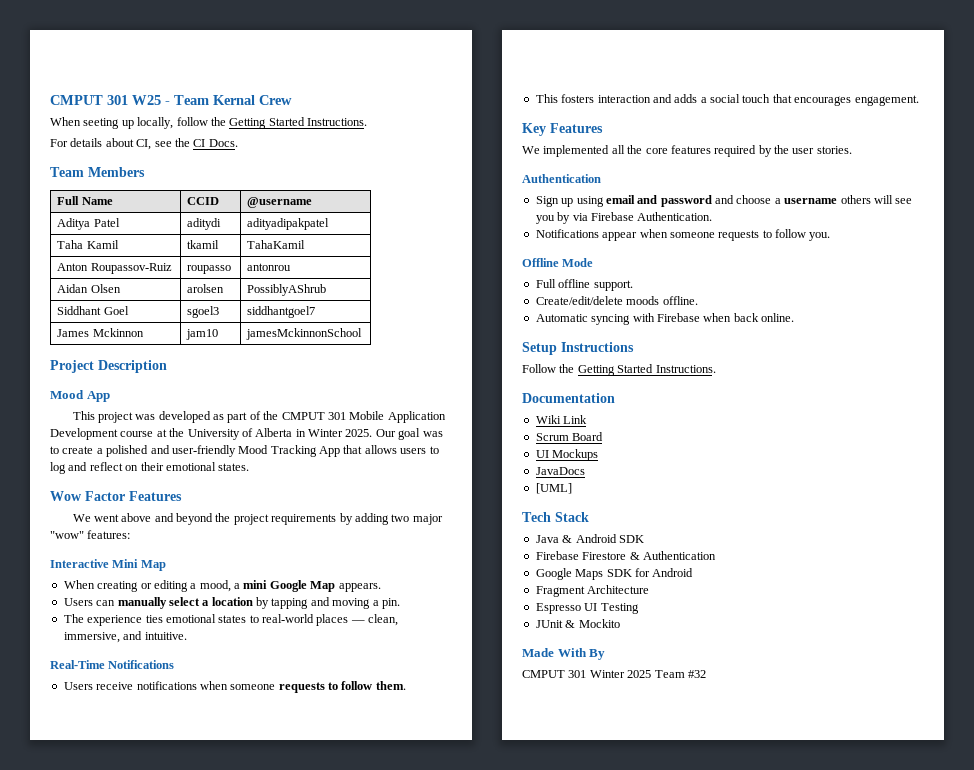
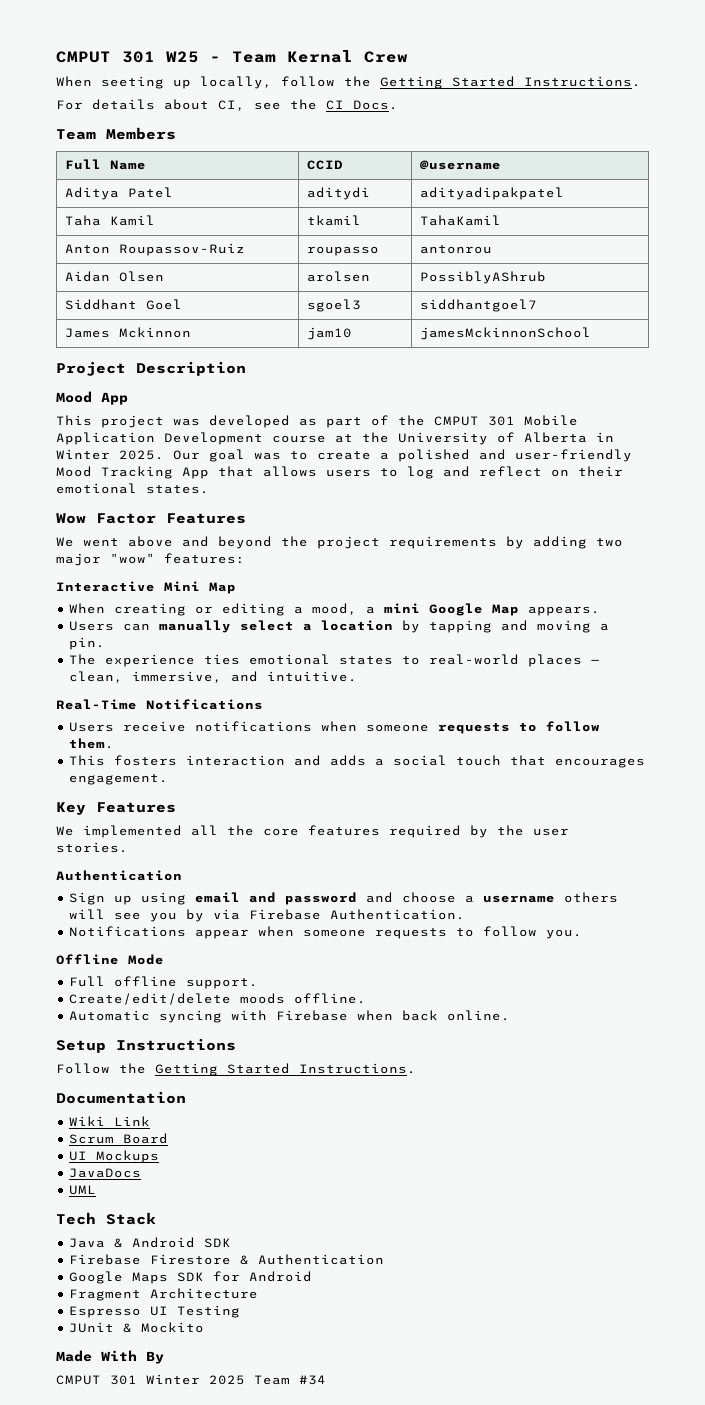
[535,483,572,494] [UML] -> [69,1185,97,1195] UML
[687,670,706,678] #32 -> [299,1375,326,1385] #34

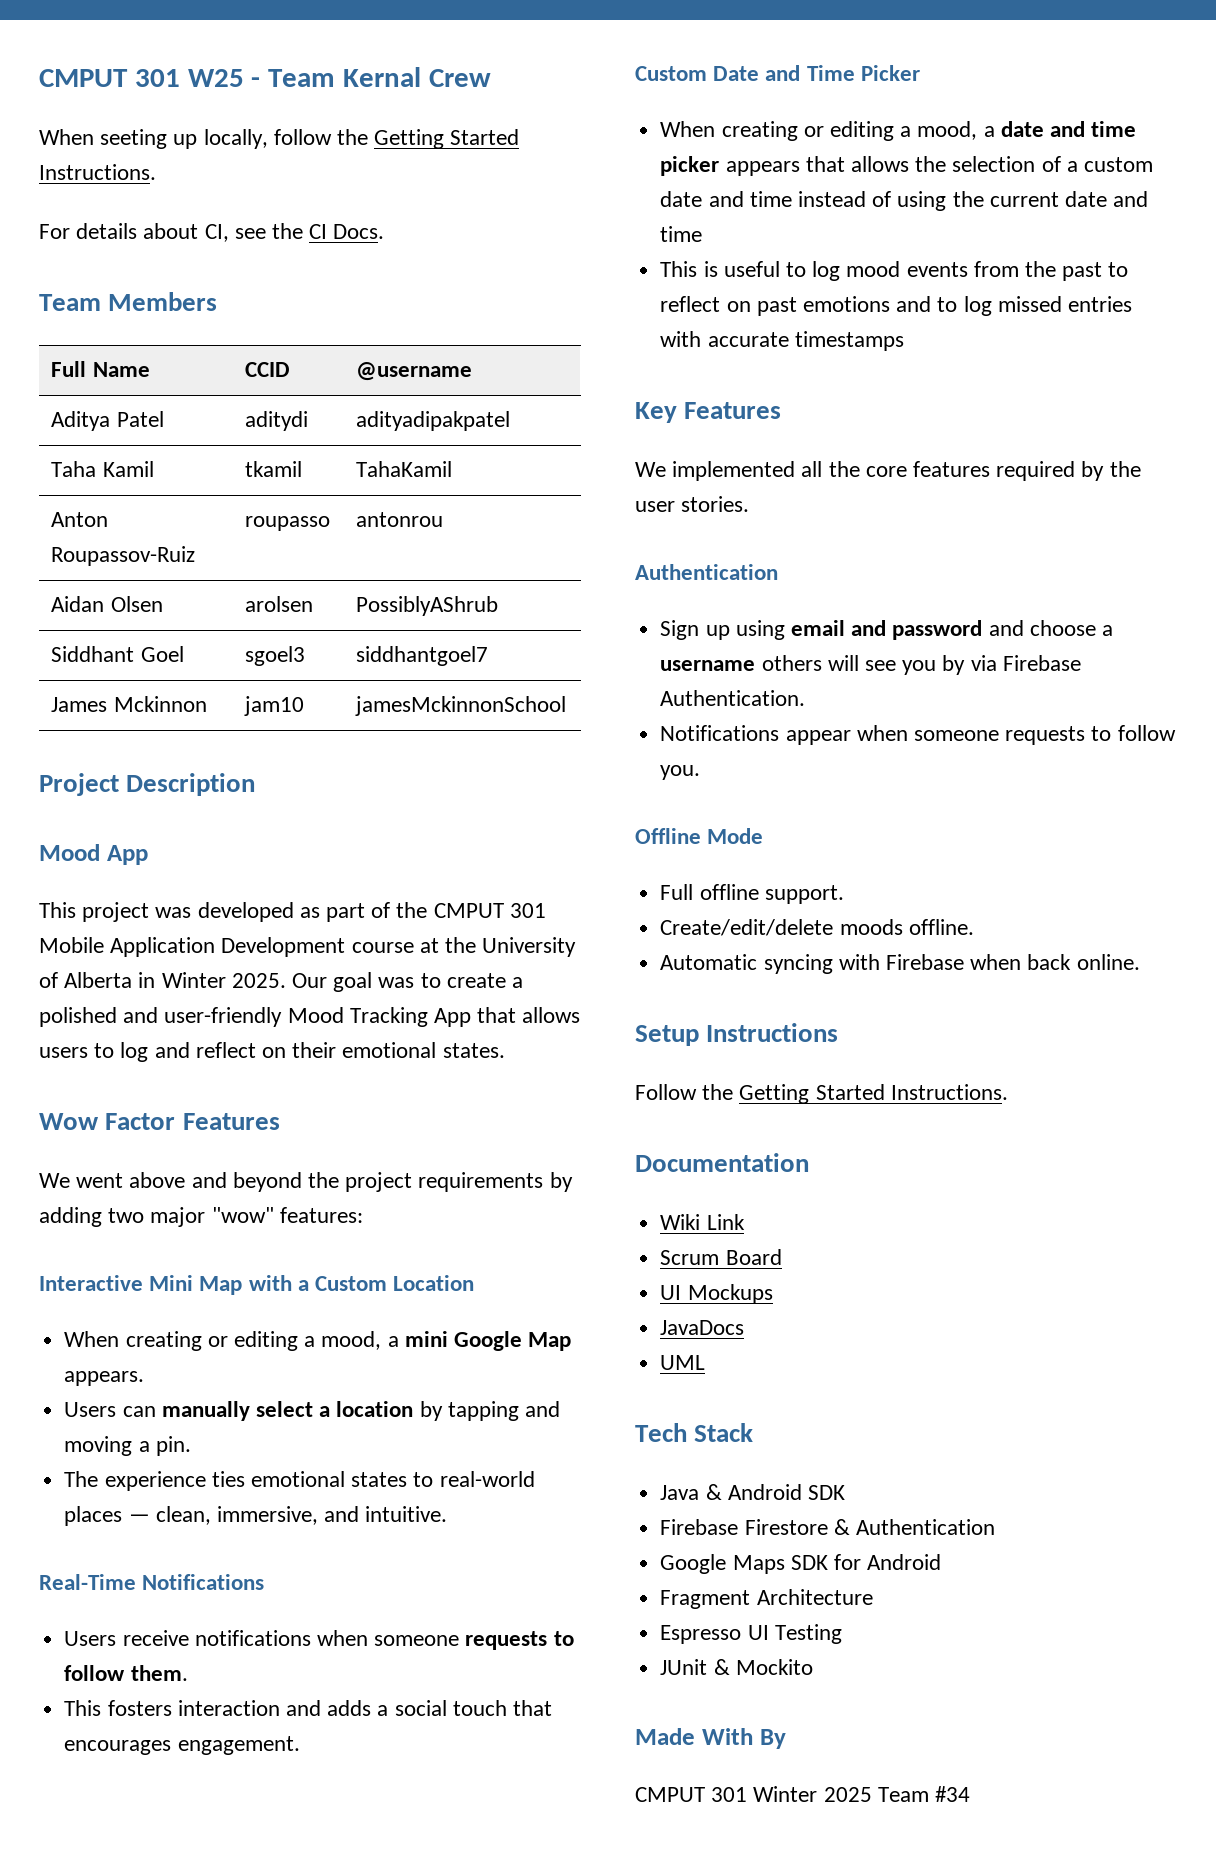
(236, 588) none -> [248,1275,475,1291] with a Custom Location
(169, 779) none -> [635,65,920,81] [660,121,1137,141] [660,156,1153,176] [660,191,1149,211] [660,226,703,242] [660,261,1129,281] [660,296,1132,316] [660,331,904,351] // Custom Date and Time Picker // When creating or editing a mood, a date and time picker appears that allows the selection of a custom date and time instead of using the current date and time // This is useful to log mood events from the past to reflect on past emotions and to log missed entries with accurate timestamps

